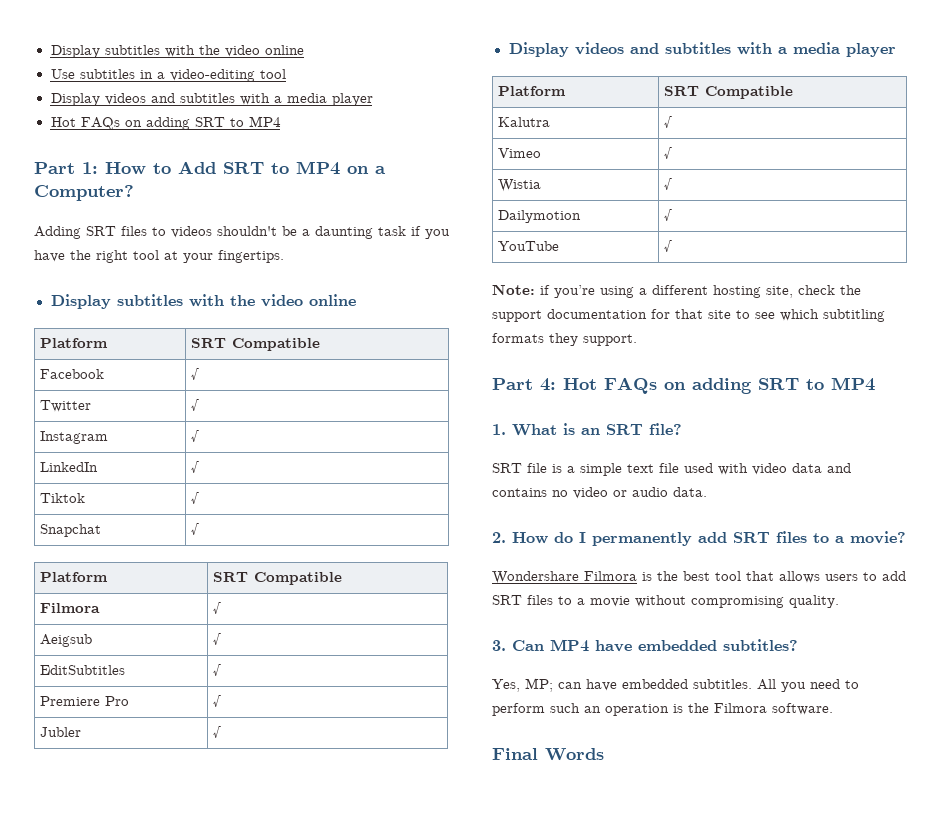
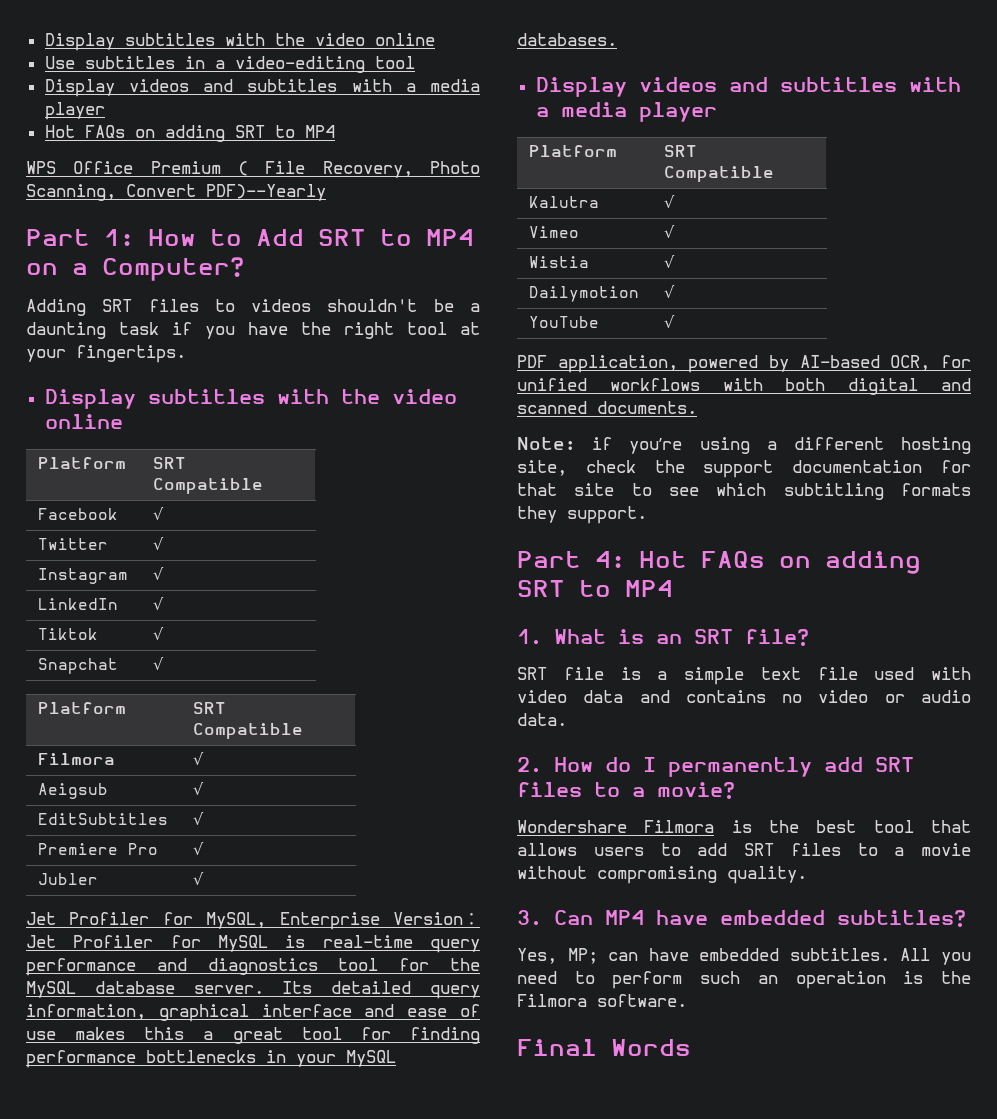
(281, 121) none -> [26,161,480,178] [26,184,326,201] // WPS Office Premium ( File Recovery, Photo Scanning, Convert PDF)--Yearly
(222, 732) none -> [26,912,480,930] [26,935,480,953] [26,958,481,976] [26,981,481,999] [26,1004,481,1022] [26,1027,481,1044] [26,1050,396,1068] [517,33,617,46] // Jet Profiler for MySQL, Enterprise Version：Jet Profiler for MySQL is real-time query performance and diagnostics tool for the MySQL database server. Its detailed query information, graphical interface and ease of use makes this a great tool for finding performance bottlenecks in your MySQL databases.
(673, 246) none -> [517,355,971,373] [517,378,971,395] [517,401,697,414] // PDF application, powered by AI-based OCR, for unified workflows with both digital and scanned documents.

